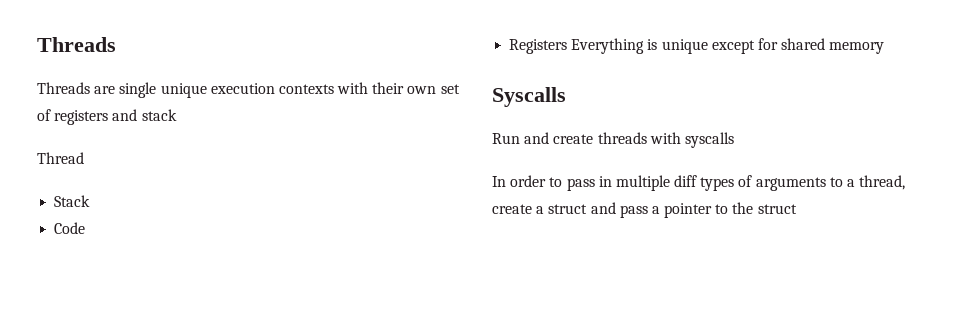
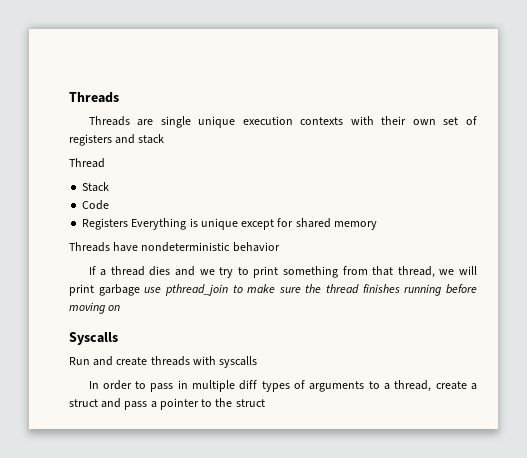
(885, 48) none -> [69,242,280,252] [88,266,478,278] [69,284,477,296] [69,302,121,314] // Threads have nondeterministic behavior // If a thread dies and we try to print something from that thread, we will print garbage use pthread_join to make sure the thread finishes running before moving on

